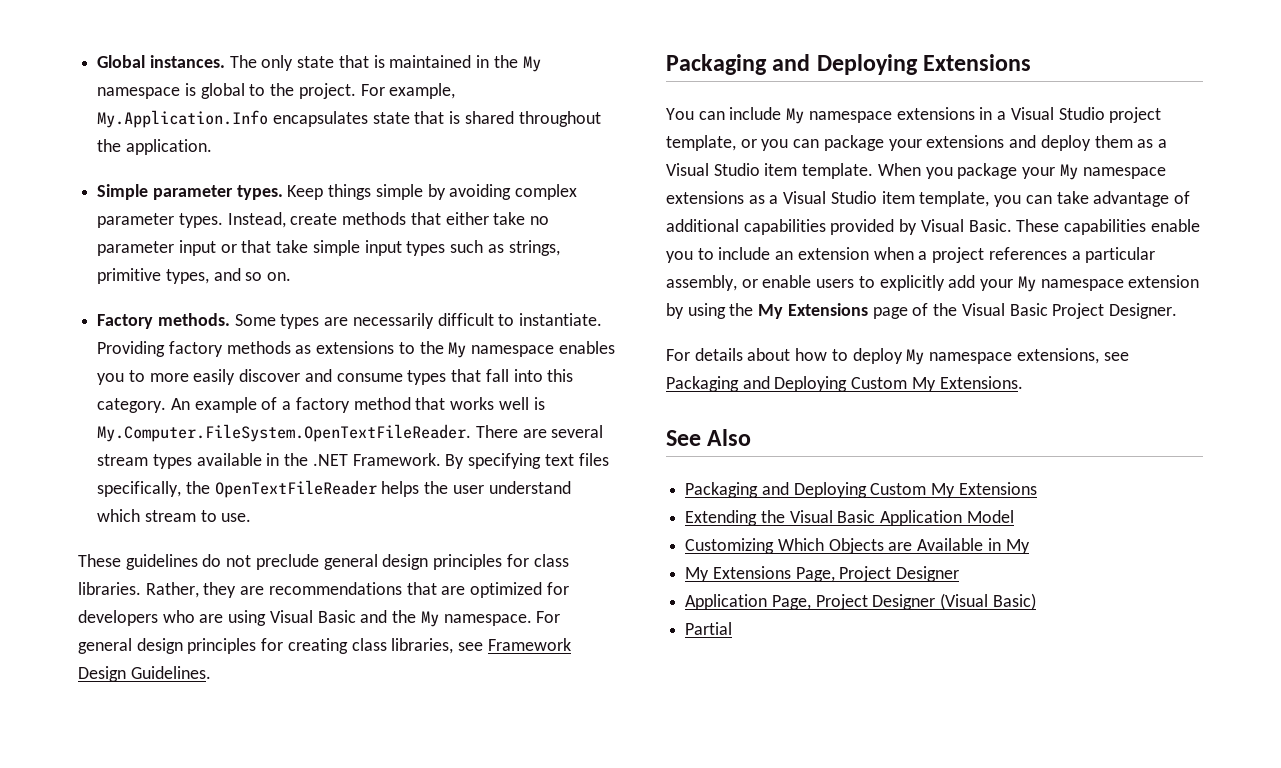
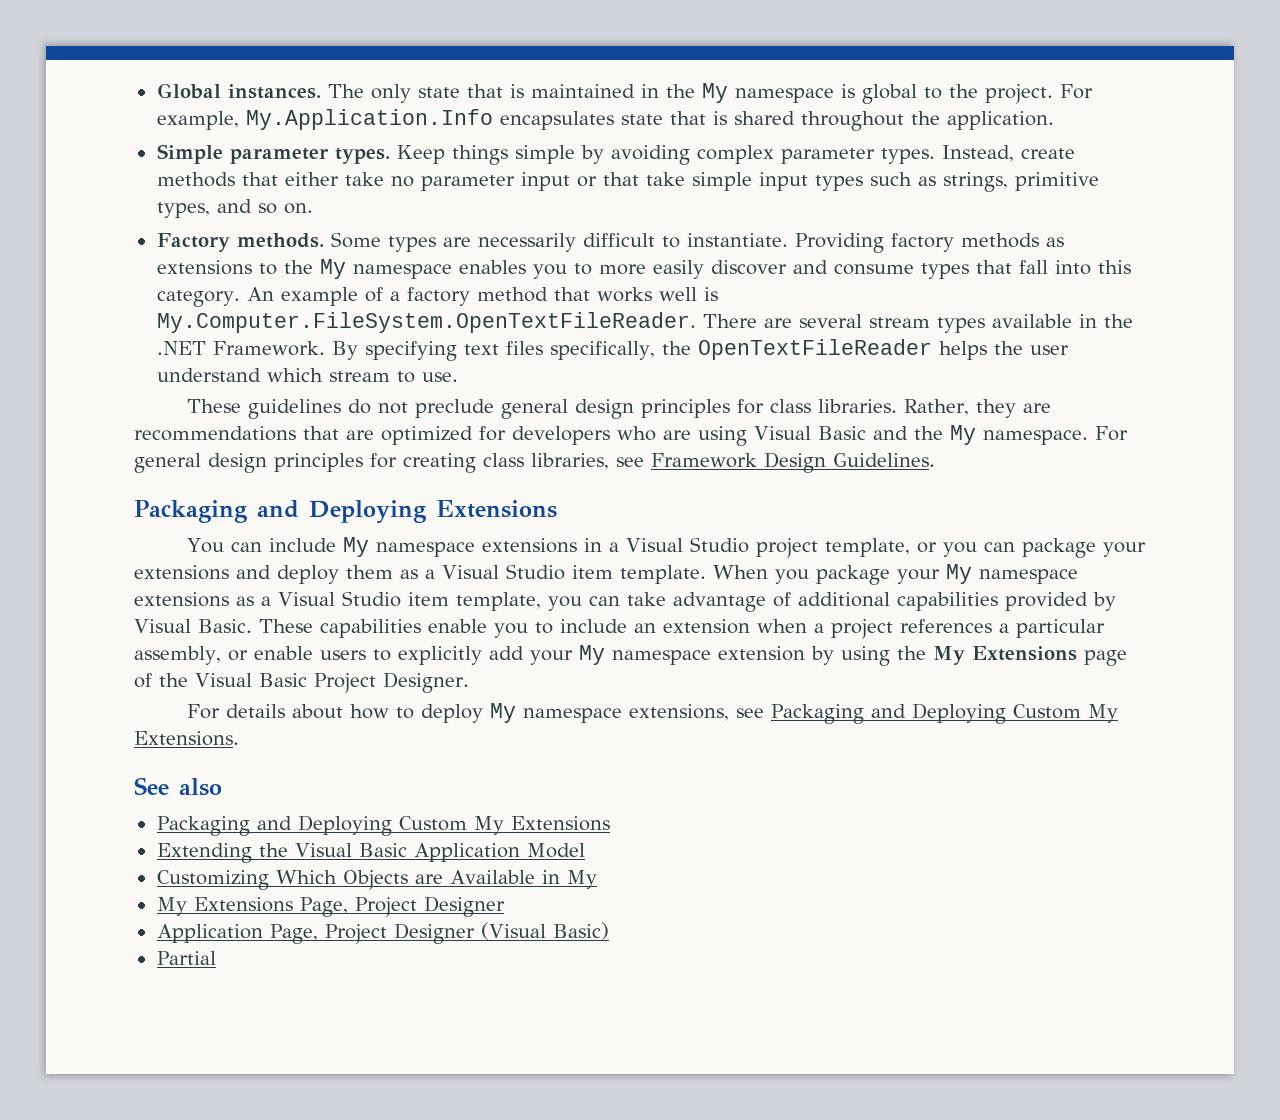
[707,429,752,446] Also -> [179,778,222,796] also

